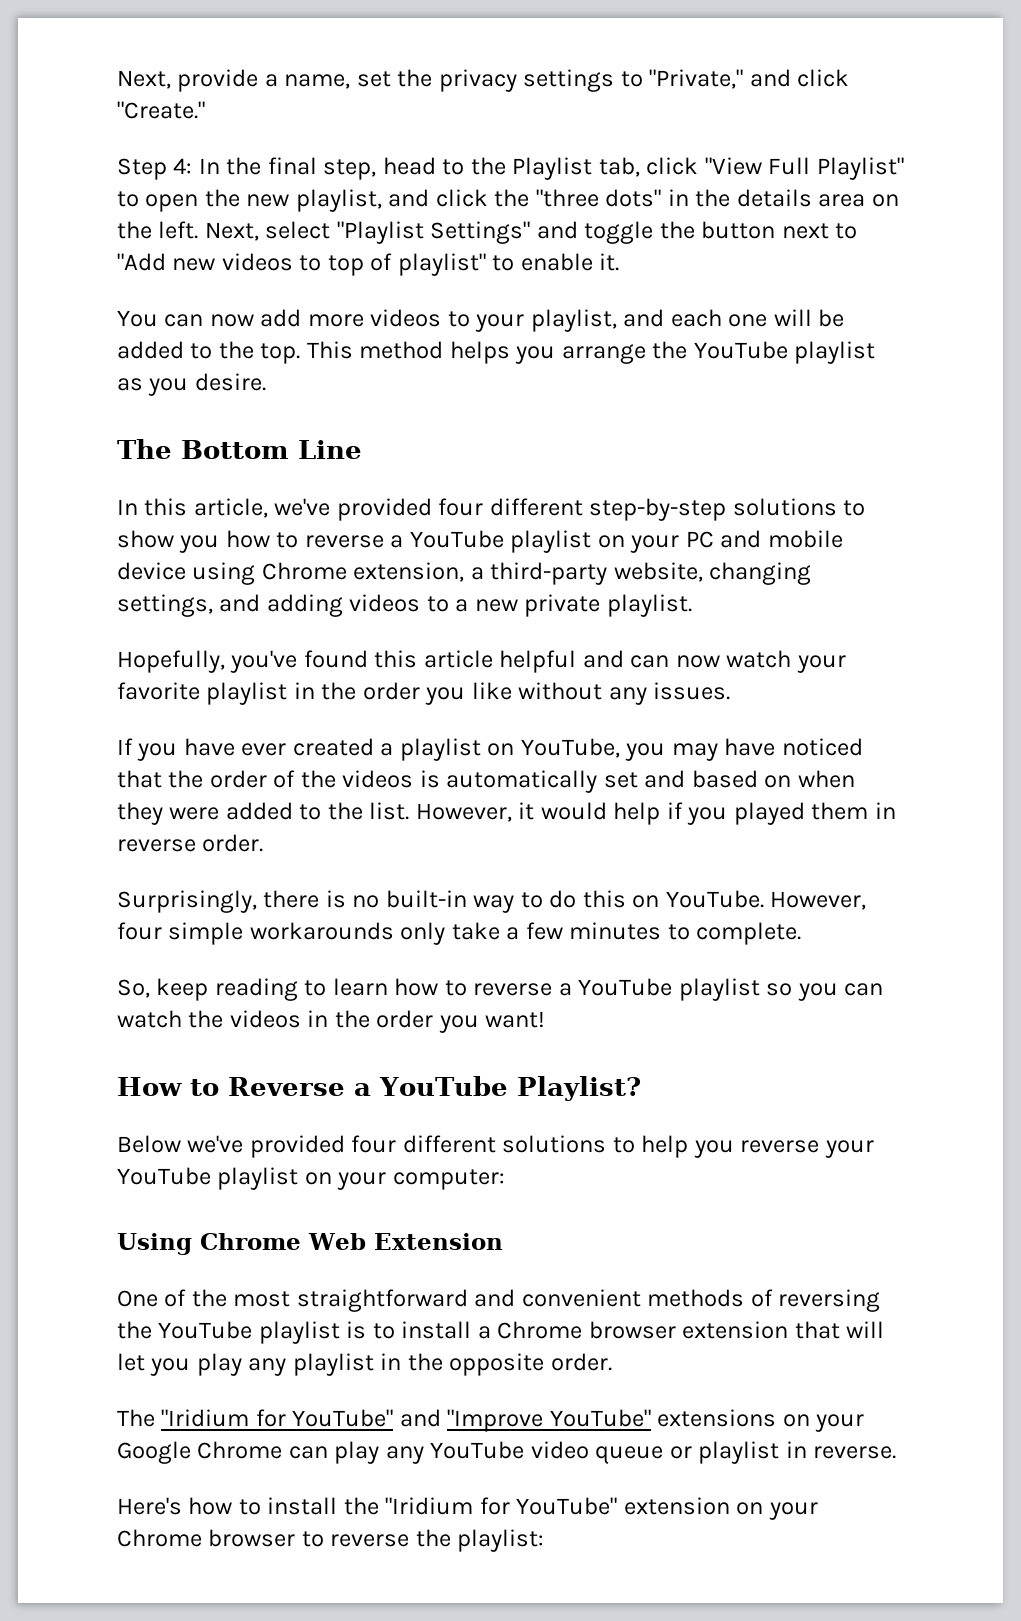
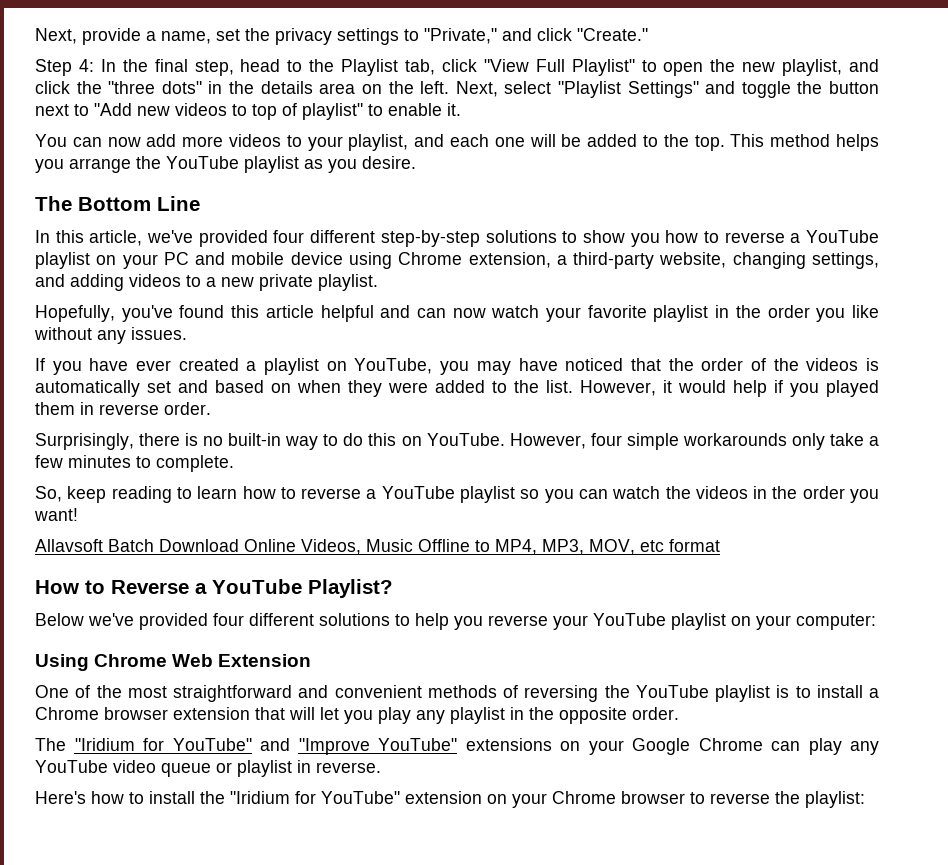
(546, 1019) none -> [35,539,720,555] // Allavsoft Batch Download Online Videos, Music Offline to MP4, MP3, MOV, etc format

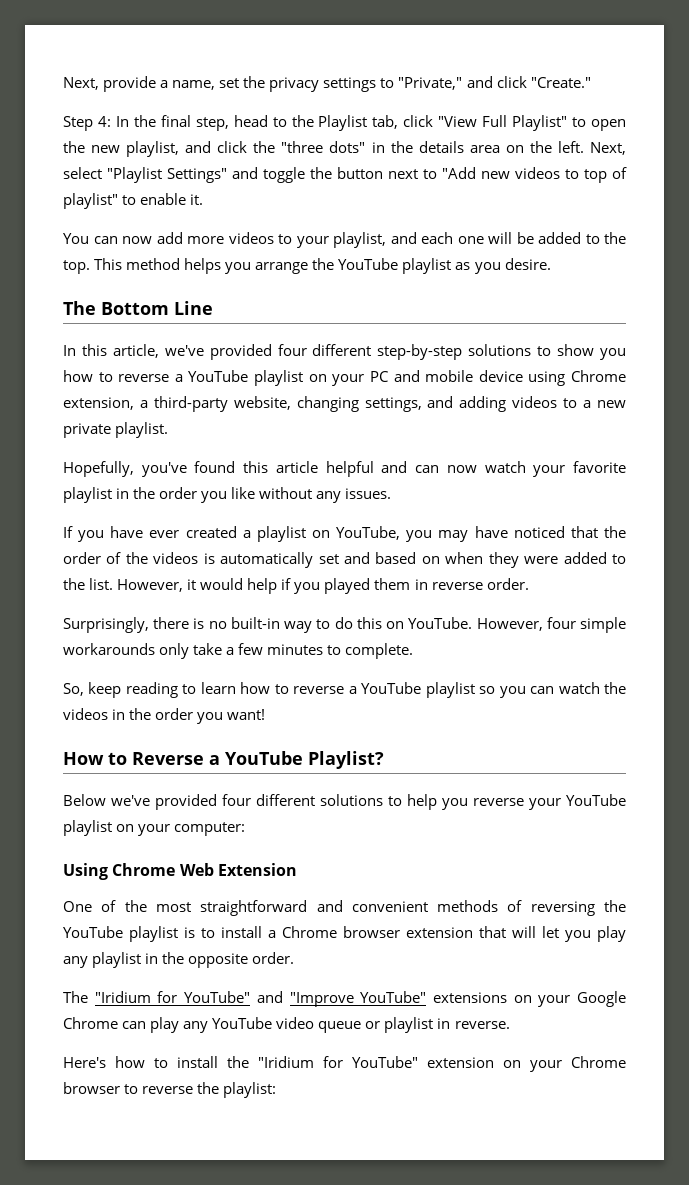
[35,539,720,555] // Allavsoft Batch Download Online Videos, Music Offline to MP4, MP3, MOV, etc format -> (266, 714) none

